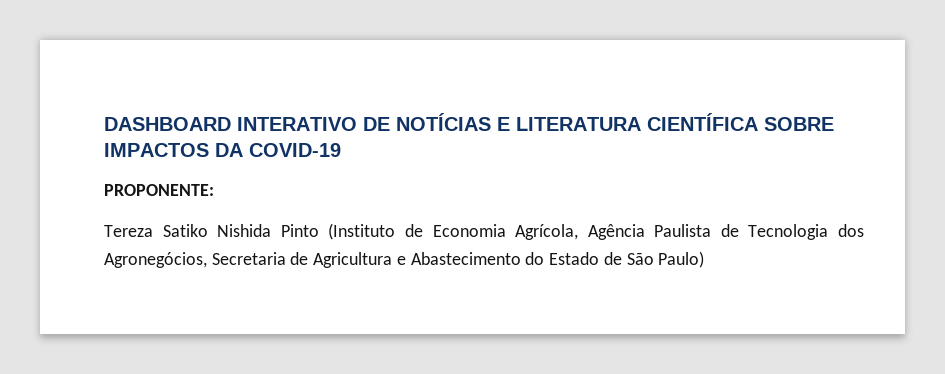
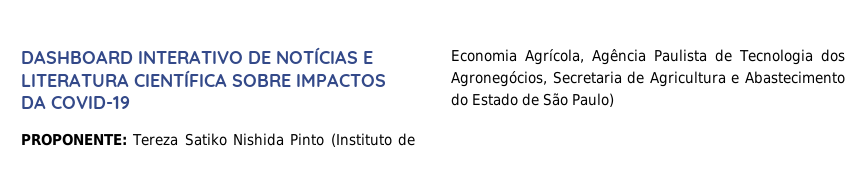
(214, 190) // -> (127, 139) none

